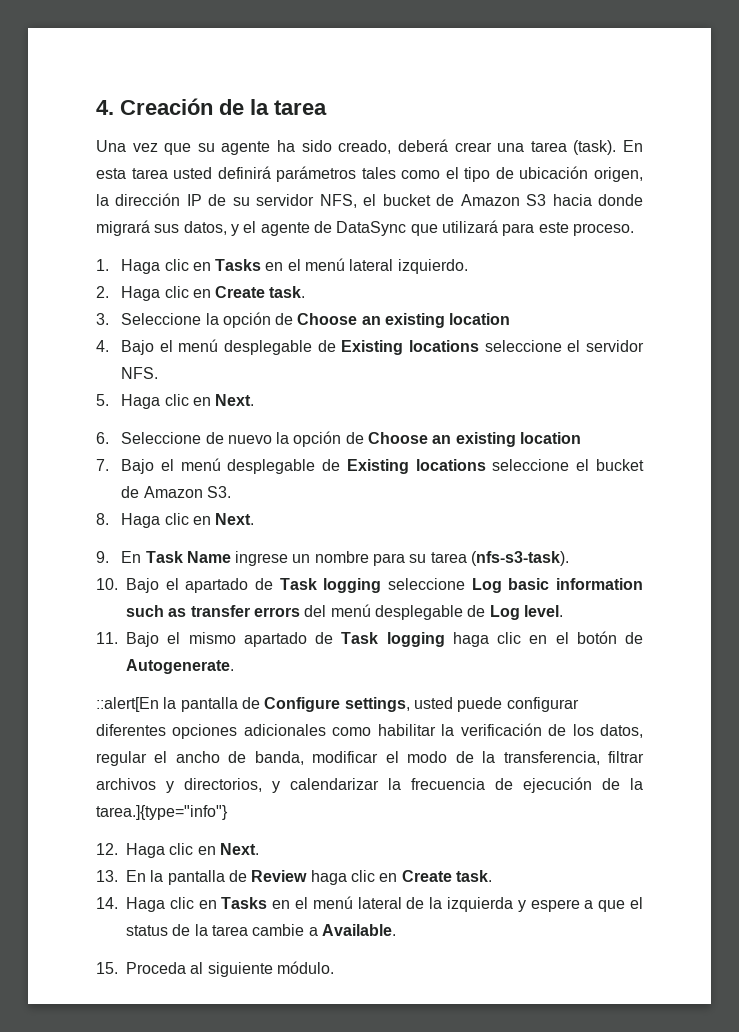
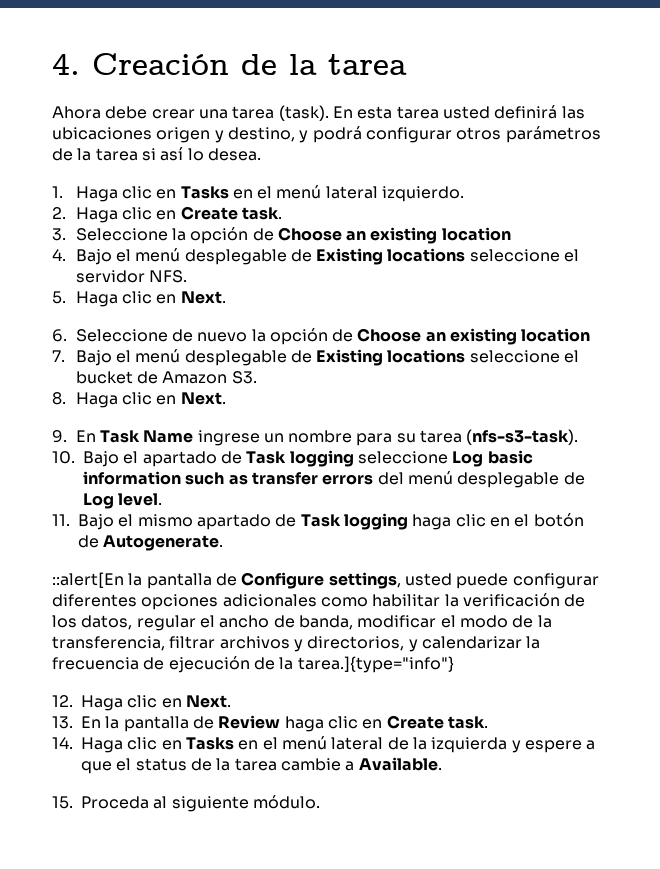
[96,139,448,155] Una vez que su agente ha sido creado, deberá -> [52,106,148,119] Ahora debe
[276,166,644,182] [96,193,643,208] [96,220,634,236] parámetros tales como el tipo de ubicación origen, la dirección IP de su servidor NFS, el bucket de Amazon S3 hacia donde migrará sus datos, y el agente de DataSync que utilizará para este proceso. -> [561,106,585,119] [52,126,601,143] [52,147,261,161] las ubicaciones origen y destino, y podrá configurar otros parámetros de la tarea si así lo desea.

